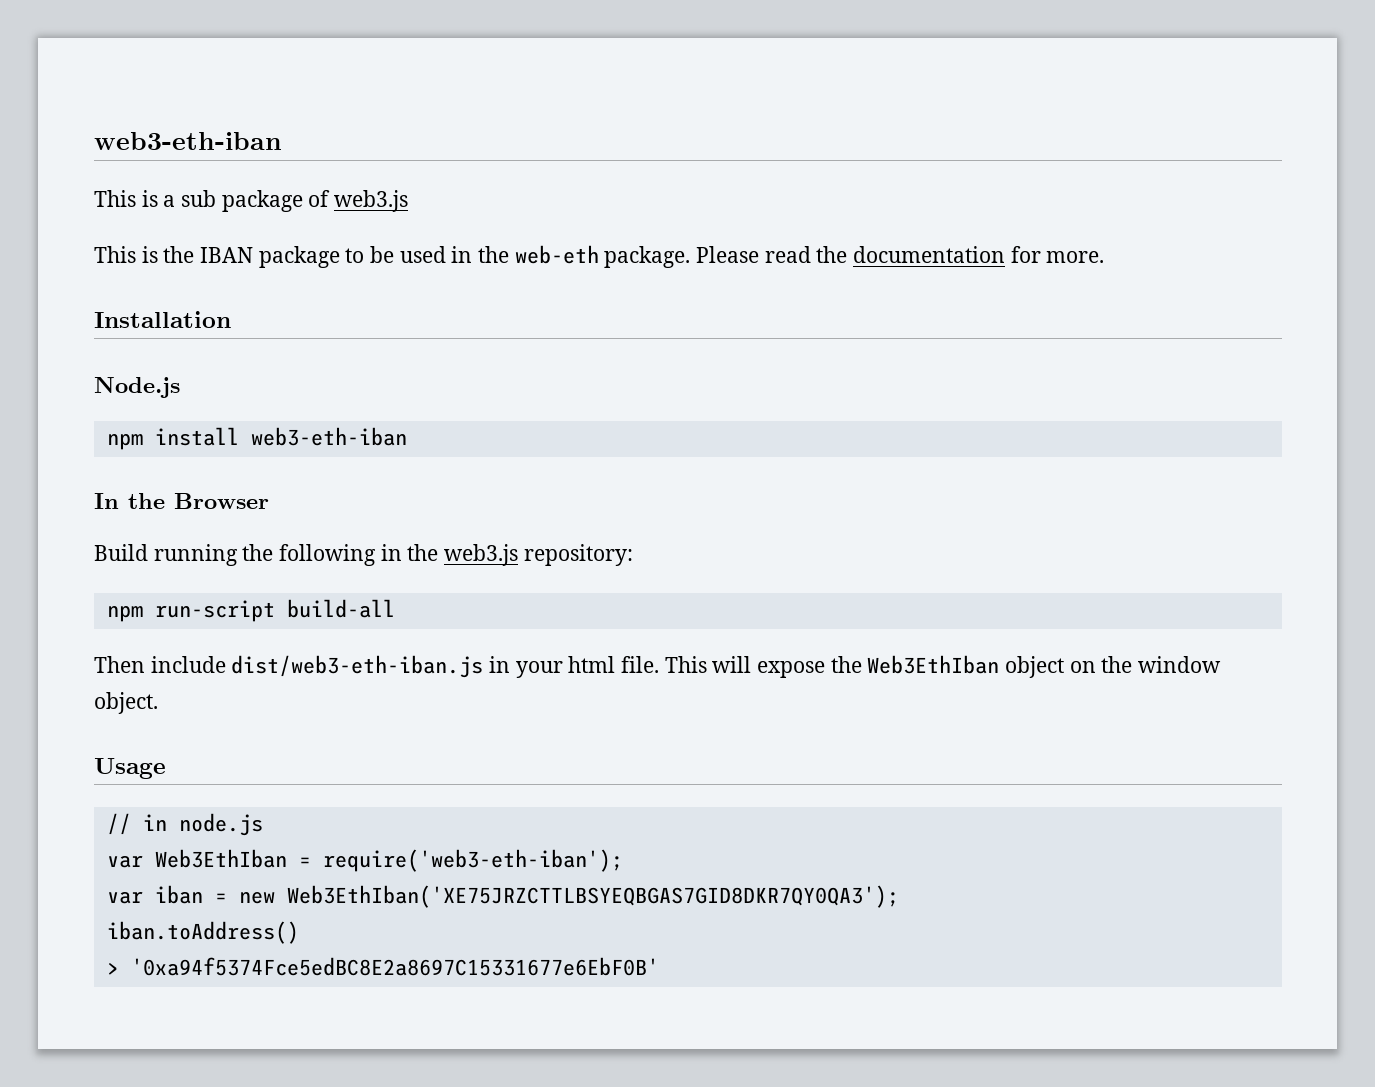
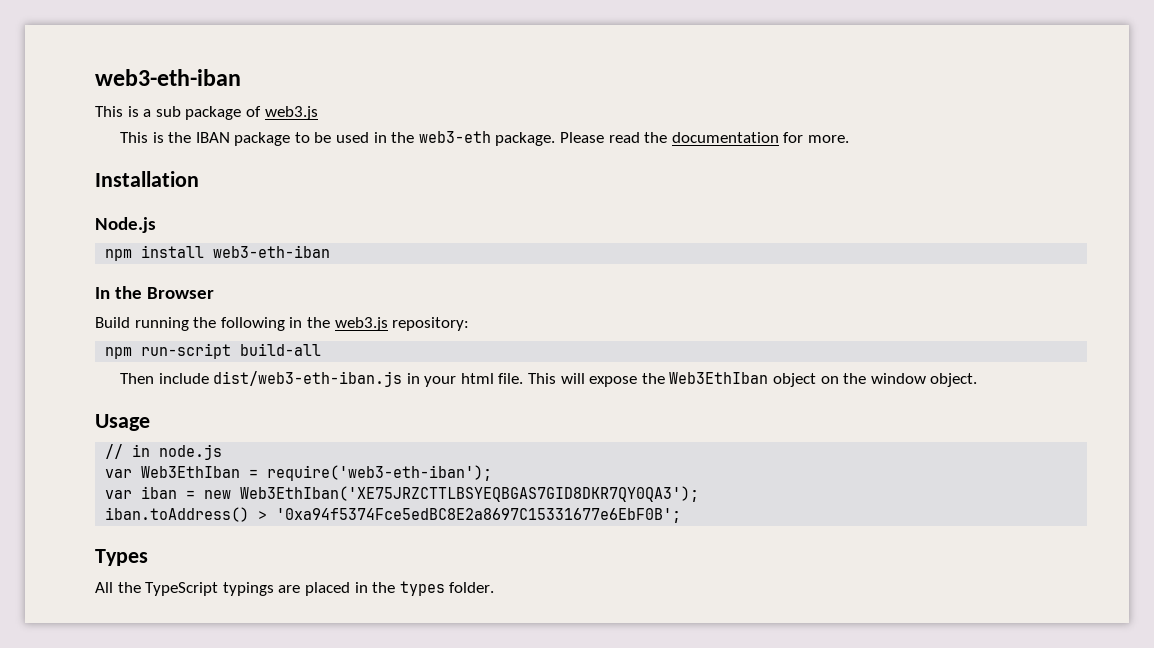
[514,245,599,264] web-eth -> [418,131,491,143] web3-eth
[106,957,659,976] // > '0xa94f5374Fce5edBC8E2a8697C15331677e6EbF0B' -> [258,508,682,523] [95,549,148,566] [95,581,495,596] > '0xa94f5374Fce5edBC8E2a8697C15331677e6EbF0B'; // Types // All the TypeScript typings are placed in the types folder.

